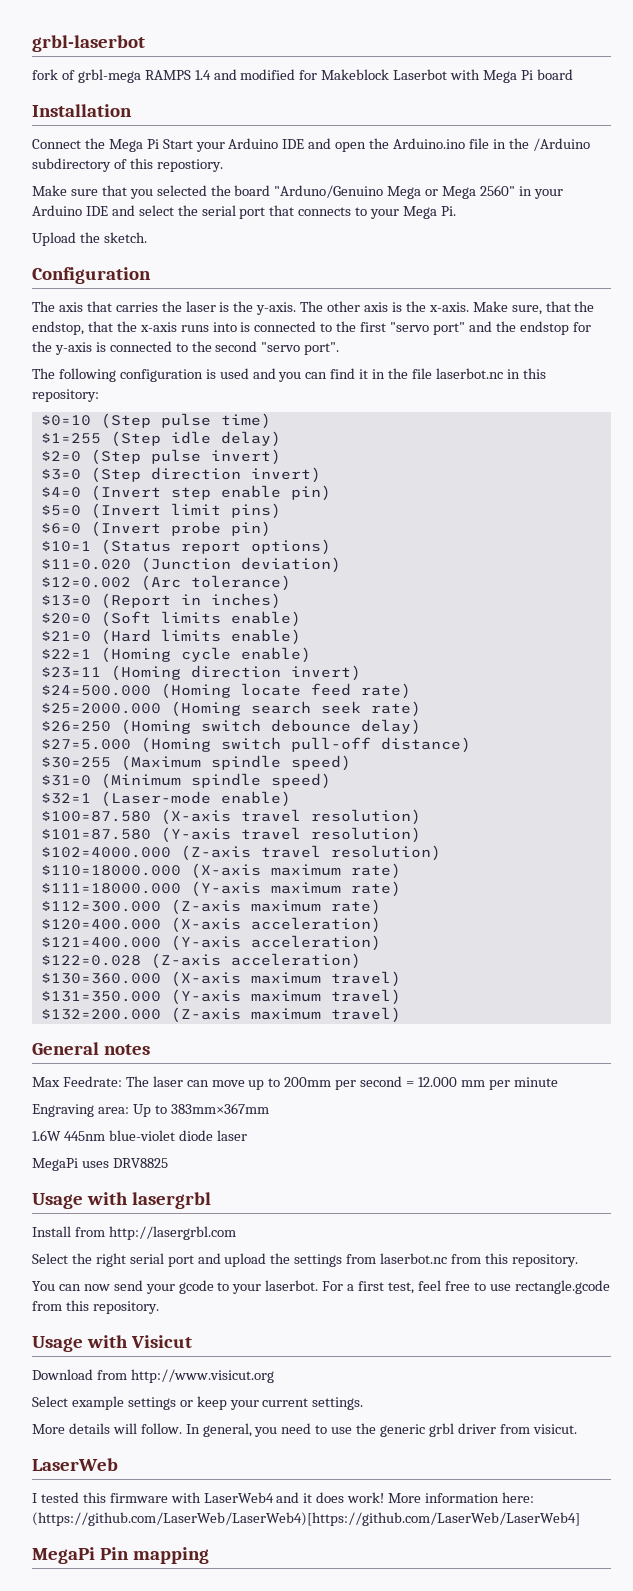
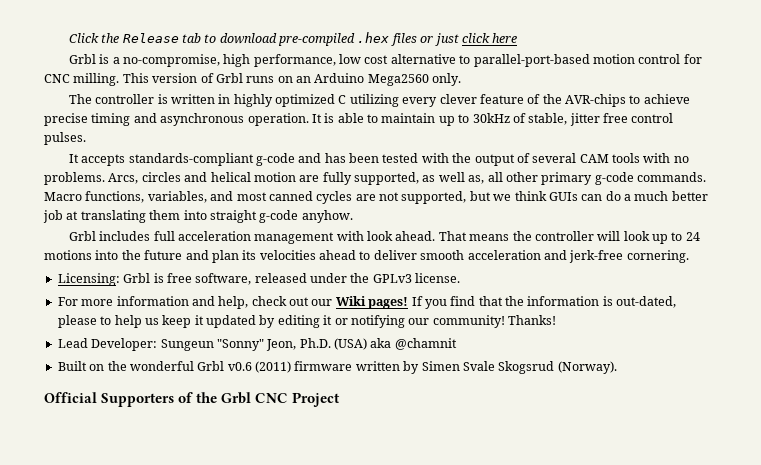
[32,35,145,52] [32,69,573,83] [32,104,132,117] [32,138,590,152] [32,158,223,172] [32,185,563,199] [32,205,456,219] [32,232,147,246] [32,267,151,284] [32,301,595,315] [32,321,591,335] [32,341,340,355] [32,368,546,382] [32,389,99,402] [40,413,271,429] [40,431,281,447] [40,449,281,465] [40,467,321,483] [40,485,331,501] [40,503,281,519] [40,521,271,537] [40,539,331,555] [40,557,341,573] [40,575,291,591] [40,593,281,609] [40,611,301,627] [40,629,301,645] [40,647,311,663] [40,665,361,681] [40,683,411,699] [40,701,421,717] [40,719,421,735] [40,737,471,753] [40,755,351,771] [40,773,331,789] [40,791,291,807] [40,809,421,825] [40,827,421,843] [40,845,441,861] [40,863,401,879] [40,881,401,897] [40,899,381,915] [40,917,381,933] [40,935,381,951] [40,953,361,969] [40,971,401,987] [40,989,401,1005] [40,1007,401,1023] [32,1042,150,1055] [32,1076,558,1090] [32,1103,269,1117] [32,1130,247,1141] [32,1158,168,1171] [32,1192,211,1209] [32,1226,236,1240] [32,1253,578,1267] [32,1280,610,1294] [32,1300,159,1314] [32,1335,192,1352] [32,1369,274,1383] [32,1396,364,1410] [32,1423,577,1437] [32,1458,118,1471] [32,1492,534,1503] [32,1512,580,1526] [32,1547,209,1564] grbl-laserbot // fork of grbl-mega RAMPS 1.4 and modified for Makeblock Laserbot with Mega Pi board // Installation // Connect the Mega Pi Start your Arduino IDE and open the Arduino.ino file in the /Arduino subdirectory of this repostiory. // Make sure that you selected the board "Arduno/Genuino Mega or Mega 2560" in your Arduino IDE and select the serial port that connects to your Mega Pi. // Upload the sketch. // Configuration // The axis that carries the laser is the y-axis. The other axis is the x-axis. Make sure, that the endstop, that the x-axis runs into is connected to the first "servo port" and the endstop for the y-axis is connected to the second "servo port". // The following configuration is used and you can find it in the file laserbot.nc in this repository: // $0=10 (Step pulse time) // $1=255 (Step idle delay) // $2=0 (Step pulse invert) // $3=0 (Step direction invert) // $4=0 (Invert step enable pin) // $5=0 (Invert limit pins) // $6=0 (Invert probe pin) // $10=1 (Status report options) // $11=0.020 (Junction deviation) // $12=0.002 (Arc tolerance) // $13=0 (Report in inches) // $20=0 (Soft limits enable) // $21=0 (Hard limits enable) // $22=1 (Homing cycle enable) // $23=11 (Homing direction invert) // $24=500.000 (Homing locate feed rate) // $25=2000.000 (Homing search seek rate) // $26=250 (Homing switch debounce delay) // $27=5.000 (Homing switch pull-off distance) // $30=255 (Maximum spindle speed) // $31=0 (Minimum spindle speed) // $32=1 (Laser-mode enable) // $100=87.580 (X-axis travel resolution) // $101=87.580 (Y-axis travel resolution) // $102=4000.000 (Z-axis travel resolution) // $110=18000.000 (X-axis maximum rate) // $111=18000.000 (Y-axis maximum rate) // $112=300.000 (Z-axis maximum rate) // $120=400.000 (X-axis acceleration) // $121=400.000 (Y-axis acceleration) // $122=0.028 (Z-axis acceleration) // $130=360.000 (X-axis maximum travel) // $131=350.000 (Y-axis maximum travel) // $132=200.000 (Z-axis maximum travel) // General notes // Max Feedrate: The laser can move up to 200mm per second = 12.000 mm per minute // Engraving area: Up to 383mm×367mm // 1.6W 445nm blue-violet diode laser // MegaPi uses DRV8825 // Usage with lasergrbl // Install from http://lasergrbl.com // Select the right serial port and upload the settings from laserbot.nc from this repository. // You can now send your gcode to your laserbot. For a first test, feel free to use rectangle.gcode from this repository. // Usage with Visicut // Download from http://www.visicut.org // Select example settings or keep your current settings. // More details will follow. In general, you need to use the generic grbl driver from visicut. // LaserWeb // I tested this firmware with LaserWeb4 and it does work! More information here: (https://github.com/LaserWeb/LaserWeb4)[https://github.com/LaserWeb/LaserWeb4] // MegaPi Pin mapping -> [68,32,518,46] [68,54,702,67] [44,73,462,86] [68,94,690,107] [44,113,674,126] [44,132,86,145] [68,153,689,166] [44,172,706,185] [44,191,708,204] [43,210,353,223] [68,231,700,244] [44,250,689,263] [57,273,461,286] [57,296,677,309] [57,315,556,328] [57,338,457,351] [57,361,617,374] [44,392,341,407] Click the Release tab to download pre-compiled .hex files or just click here // Grbl is a no-compromise, high performance, low cost alternative to parallel-port-based motion control for CNC milling. This version of Grbl runs on an Arduino Mega2560 only. // The controller is written in highly optimized C utilizing every clever feature of the AVR-chips to achieve precise timing and asynchronous operation. It is able to maintain up to 30kHz of stable, jitter free control pulses. // It accepts standards-compliant g-code and has been tested with the output of several CAM tools with no problems. Arcs, circles and helical motion are fully supported, as well as, all other primary g-code commands. Macro functions, variables, and most canned cycles are not supported, but we think GUIs can do a much better job at translating them into straight g-code anyhow. // Grbl includes full acceleration management with look ahead. That means the controller will look up to 24 motions into the future and plan its velocities ahead to deliver smooth acceleration and jerk-free cornering. // Licensing: Grbl is free software, released under the GPLv3 license. // For more information and help, check out our Wiki pages! If you find that the information is out-dated, please to help us keep it updated by editing it or notifying our community! Thanks! // Lead Developer: Sungeun "Sonny" Jeon, Ph.D. (USA) aka @chamnit // Built on the wonderful Grbl v0.6 (2011) firmware written by Simen Svale Skogsrud (Norway). // Official Supporters of the Grbl CNC Project

